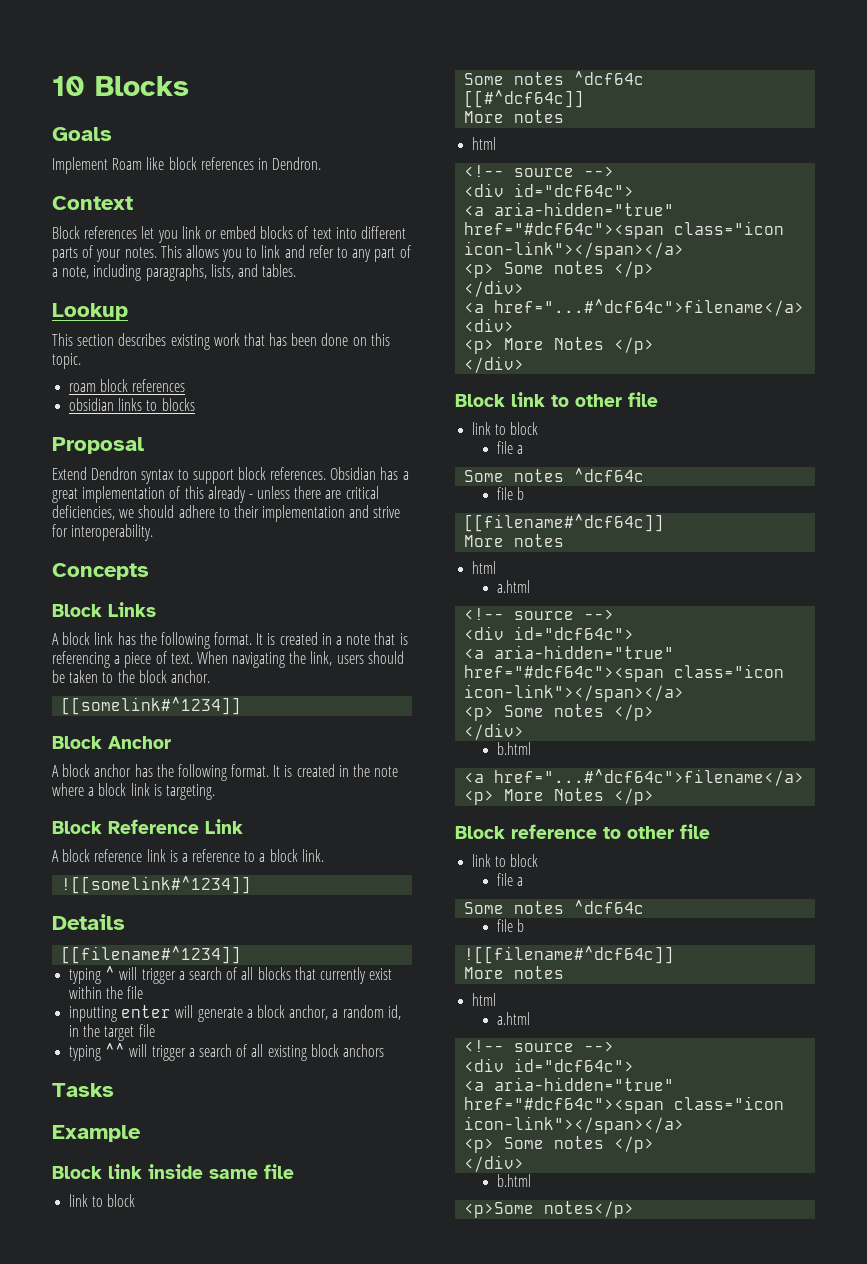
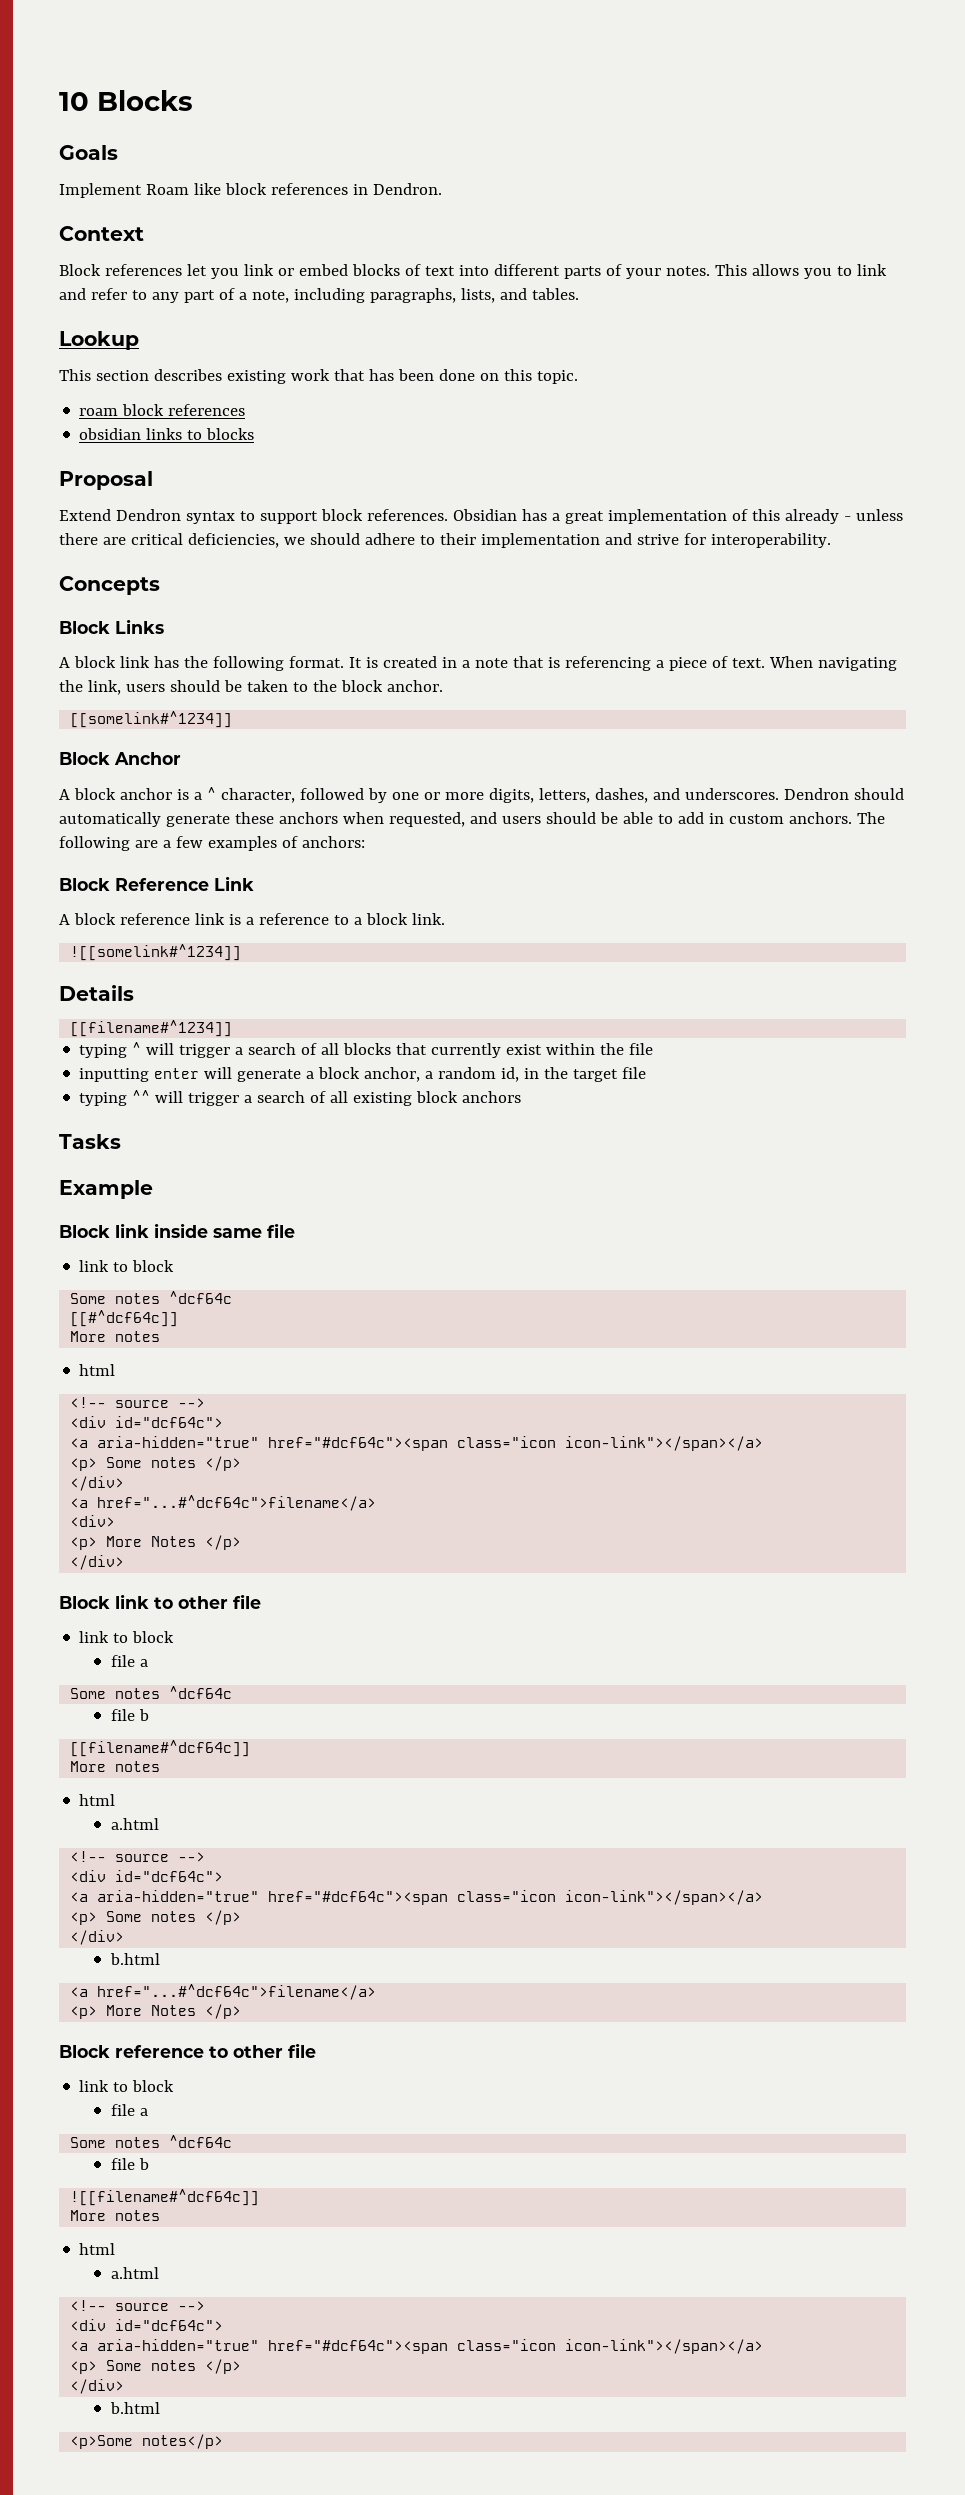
[134,764,399,781] [52,783,215,800] has the following format. It is created in the note where a block link is targeting. -> [176,787,904,803] [59,812,885,827] [59,836,365,851] is a ^ character, followed by one or more digits, letters, dashes, and underscores. Dendron should automatically generate these anchors when requested, and users should be able to add in custom anchors. The following are a few examples of anchors:

